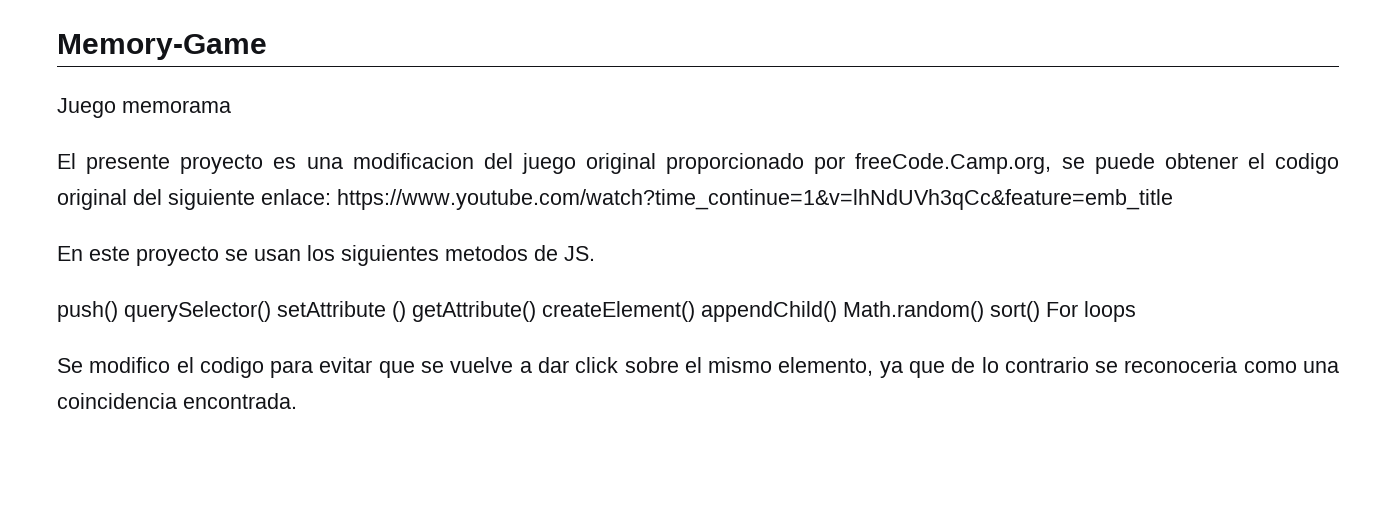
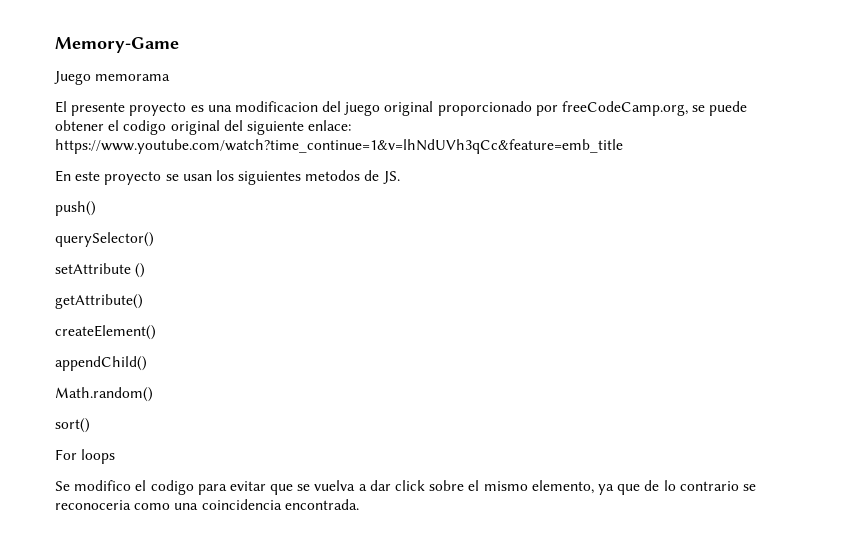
[855,153,1052,174] freeCode.Camp.org, -> [562,101,689,116] freeCodeCamp.org,
(118, 311) none -> (96, 208) //
(271, 311) none -> (154, 239) //
(406, 311) none -> (146, 270) //
(536, 311) none -> (143, 301) //
(695, 311) none -> (156, 332) //
(837, 311) none -> (147, 363) //
(984, 311) none -> (153, 394) //
(1040, 311) none -> (90, 425) //
[450,357,514,373] vuelve -> [314,480,356,491] vuelva

